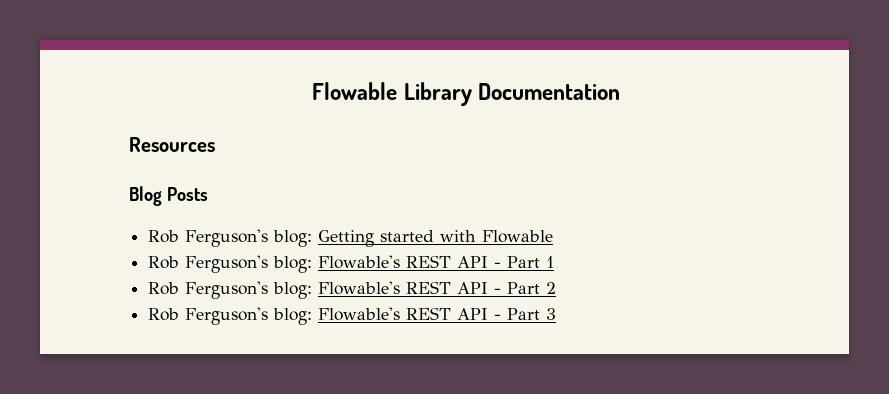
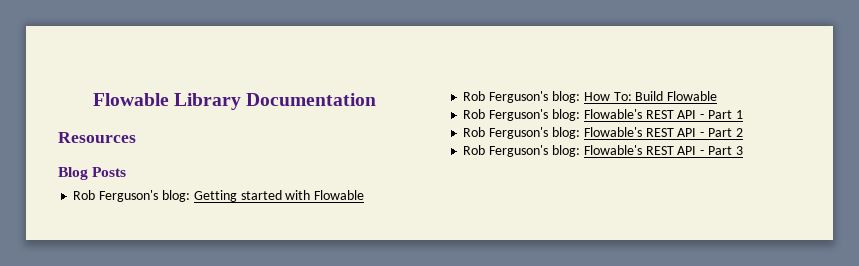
(554, 236) none -> [463,91,718,103] // Rob Ferguson's blog: How To: Build Flowable

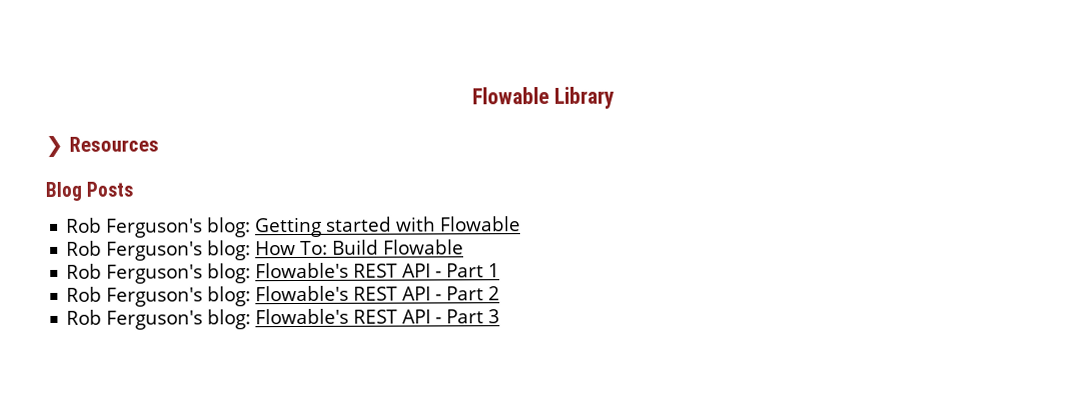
[246,93,377,106] Documentation // -> [45,135,64,158] // ❯

